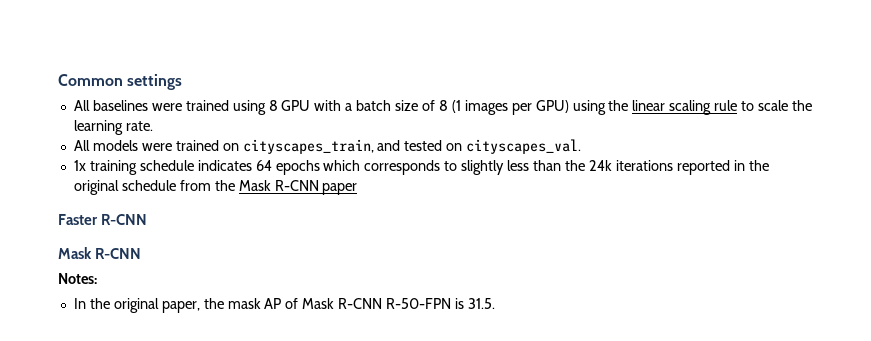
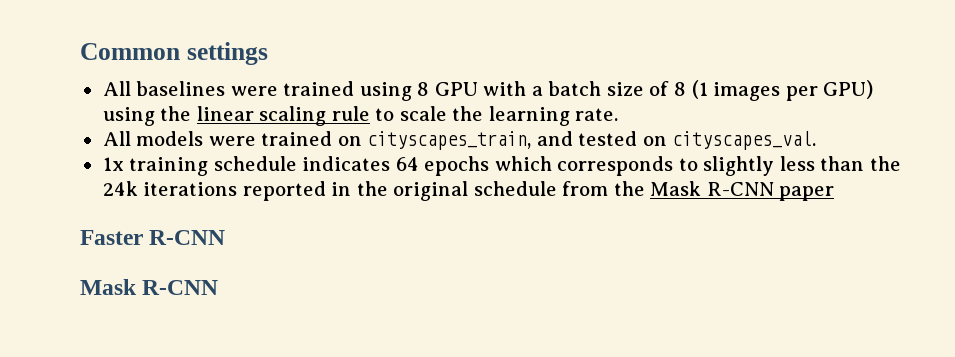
[58,273,97,284] [73,298,495,313] // Notes: // In the original paper, the mask AP of Mask R-CNN R-50-FPN is 31.5. -> (219, 287) none

